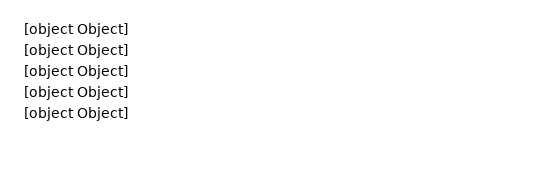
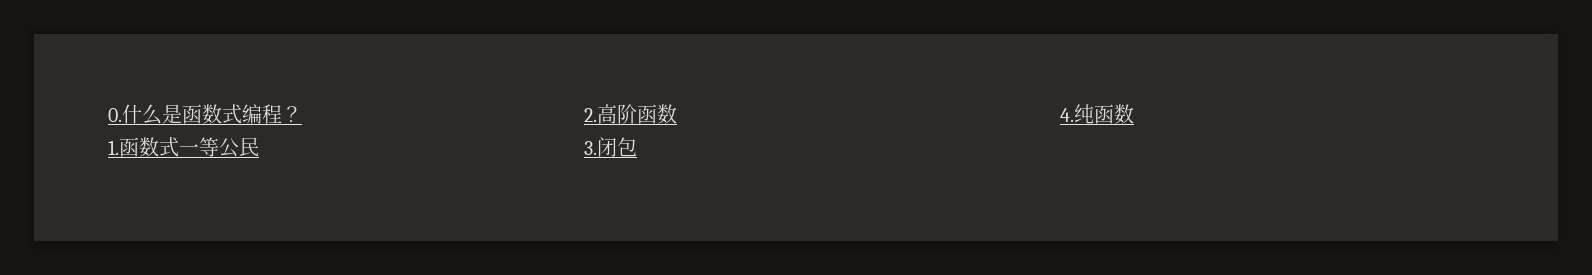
[24,23,128,37] [24,44,128,58] [24,65,128,79] [24,86,128,100] [24,107,128,121] [object Object] // [object Object] // [object Object] // [object Object] // [object Object] -> [108,104,302,125] [108,137,259,158] [584,104,677,124] [584,137,637,157] [1060,104,1134,124] 0.什么是函数式编程？ // 1.函数式一等公民 // 2.高阶函数 // 3.闭包 // 4.纯函数

